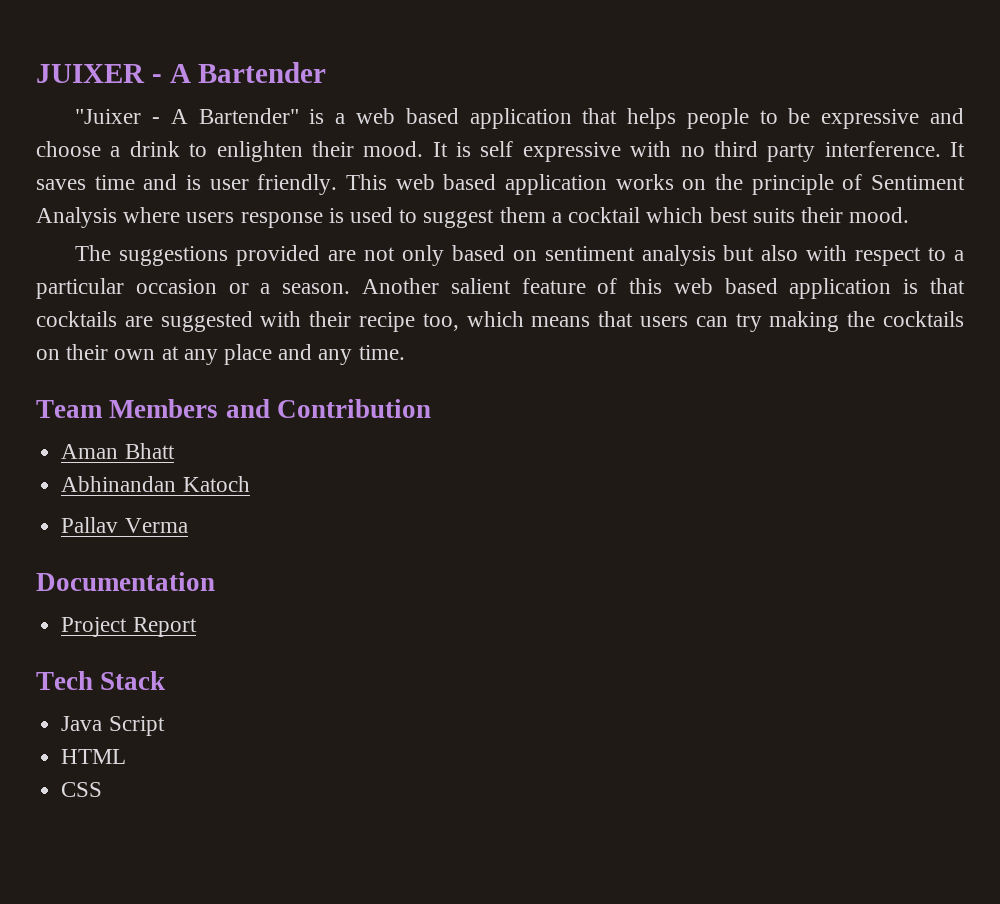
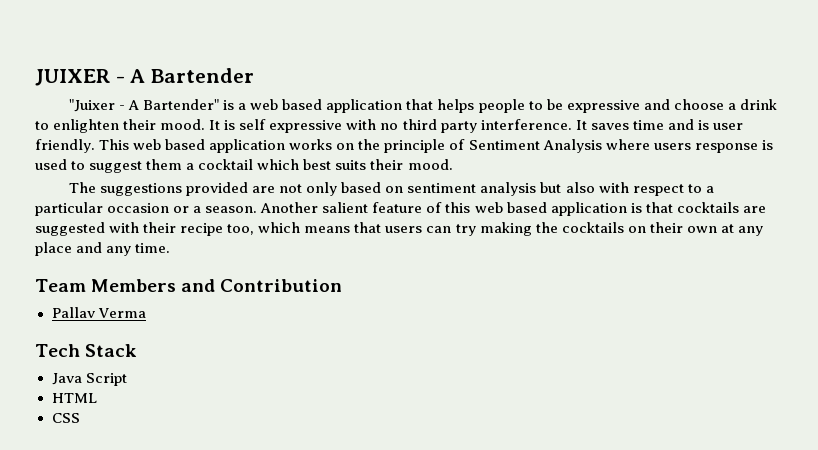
[61,443,175,459] [61,476,250,492] // Aman Bhatt // Abhinandan Katoch -> (343, 285) none
[36,572,215,591] [61,617,197,637] // Documentation // Project Report -> (146, 313) none

